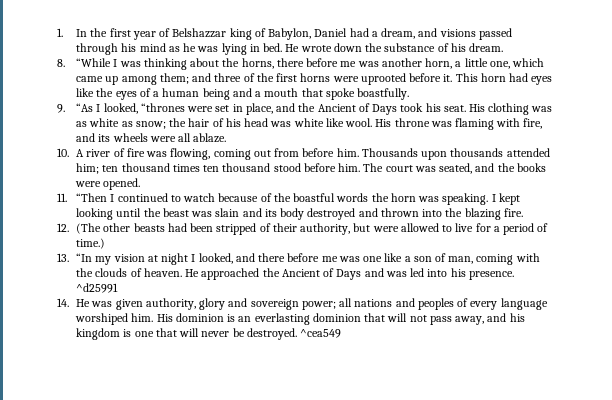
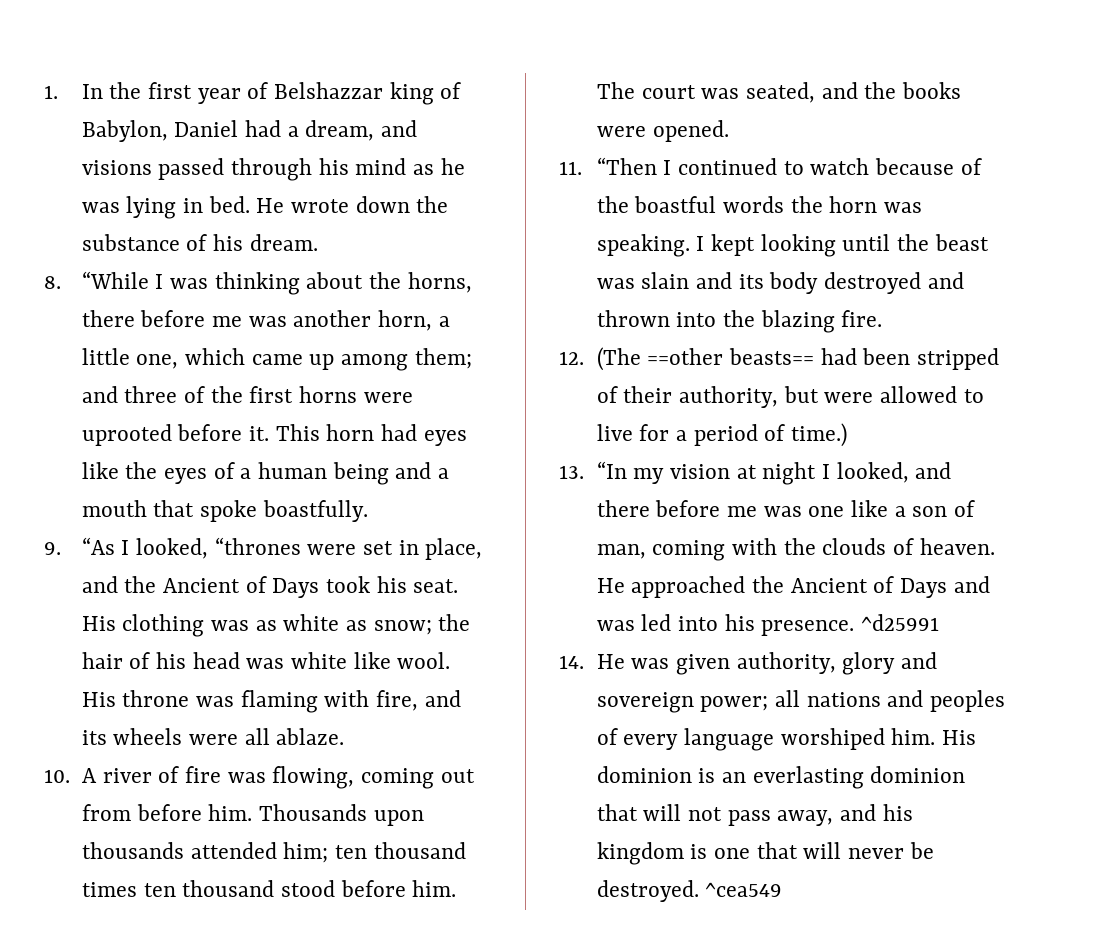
[103,223,165,232] other beasts -> [647,348,815,365] ==other beasts==

